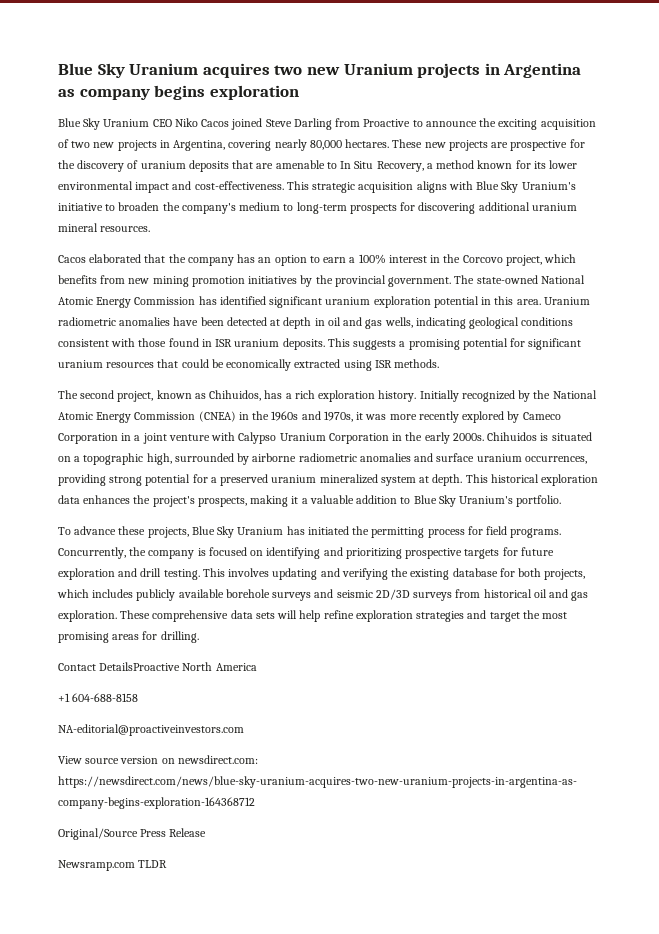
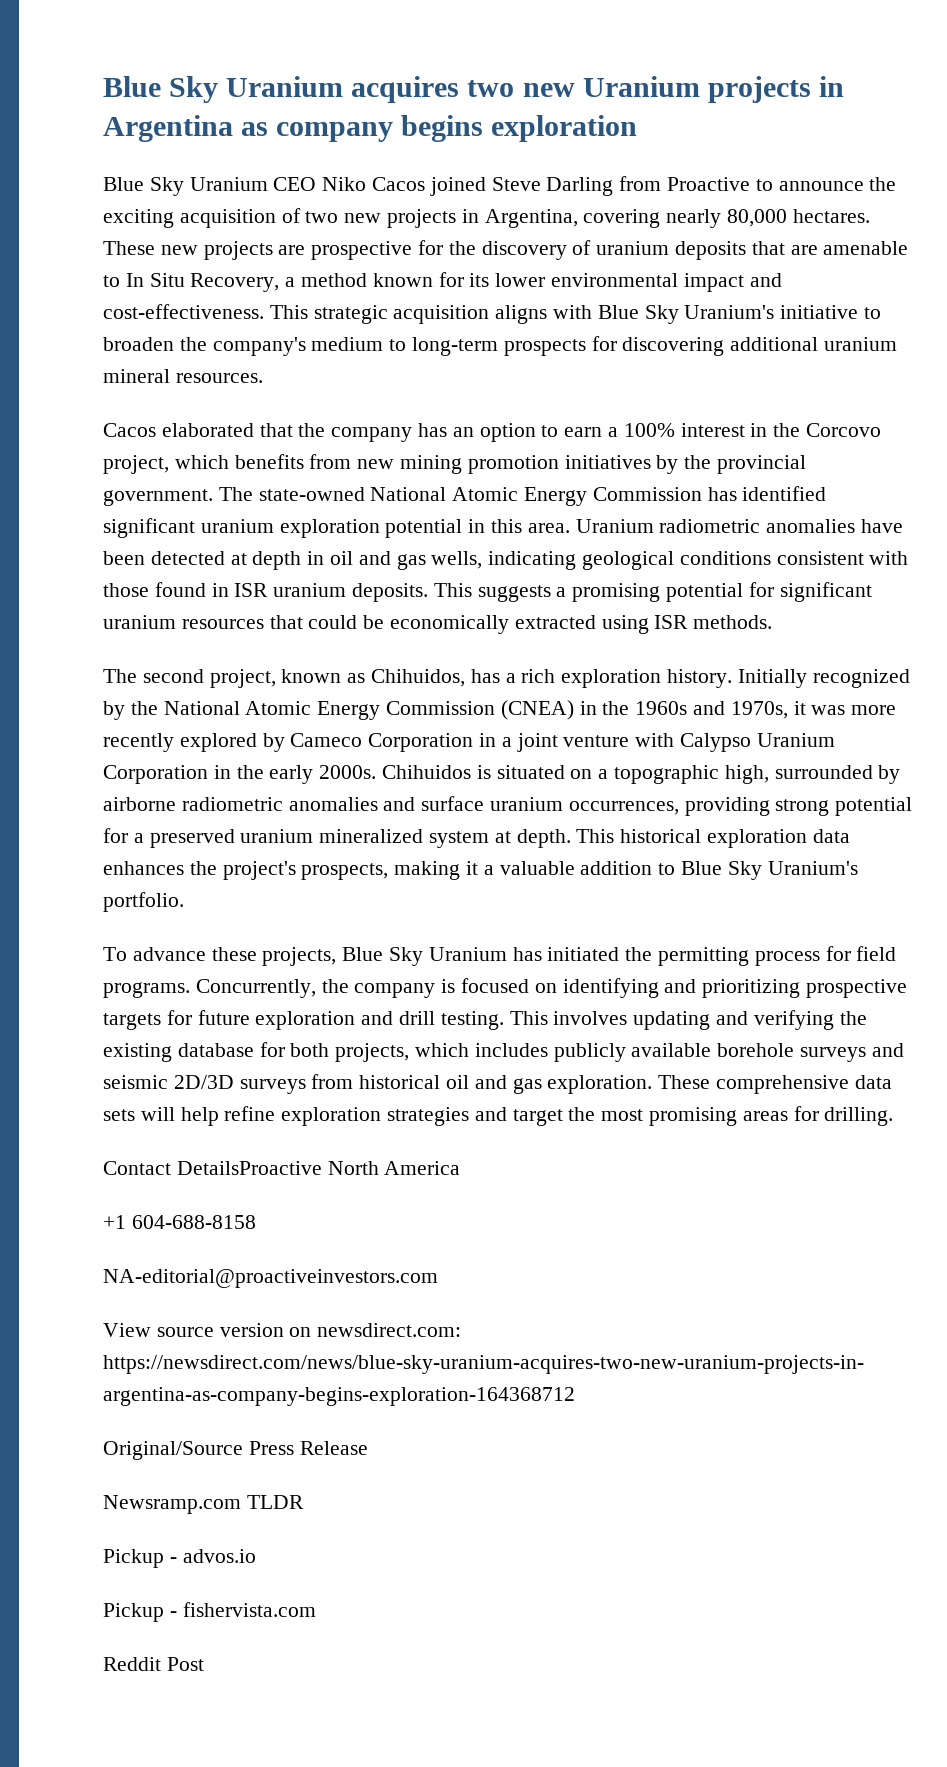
(168, 864) none -> [103,1549,256,1568] [103,1602,316,1622] [103,1657,204,1671] // Pickup - advos.io // Pickup - fishervista.com // Reddit Post

